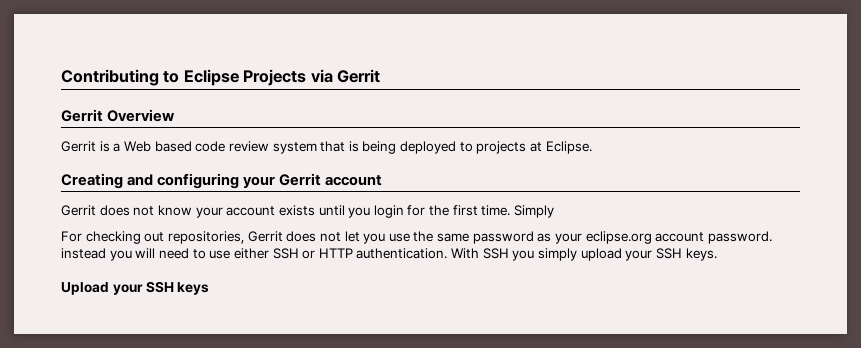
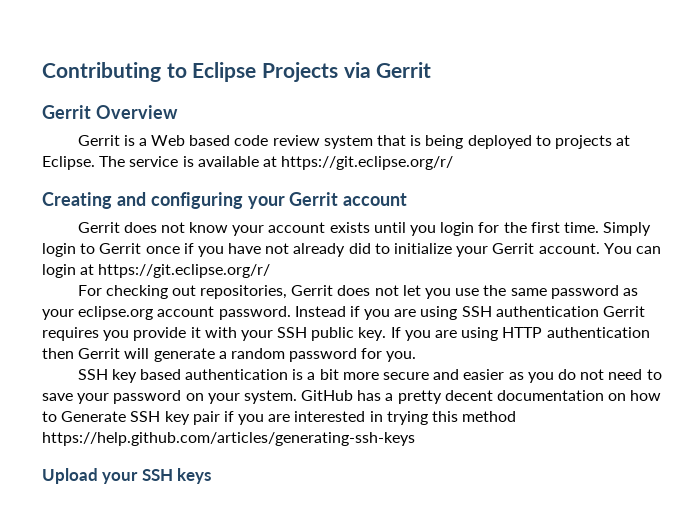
(592, 147) none -> [99,156,454,170] The service is available at https://git.eclipse.org/r/
(555, 211) none -> [42,243,661,257] [42,264,271,278] login to Gerrit once if you have not already did to initialize your Gerrit account. You can login at https://git.eclipse.org/r/
[61,248,717,261] instead you will need to use either SSH or HTTP authentication. With SSH you simply upload your SSH keys. -> [294,306,646,320] [42,327,650,341] [42,348,417,362] [77,369,662,383] [42,390,662,404] [42,411,517,425] [42,432,415,446] Instead if you are using SSH authentication Gerrit requires you provide it with your SSH public key. If you are using HTTP authentication then Gerrit will generate a random password for you. // SSH key based authentication is a bit more secure and easier as you do not need to save your password on your system. GitHub has a pretty decent documentation on how to Generate SSH key pair if you are interested in trying this method https://help.github.com/articles/generating-ssh-keys

